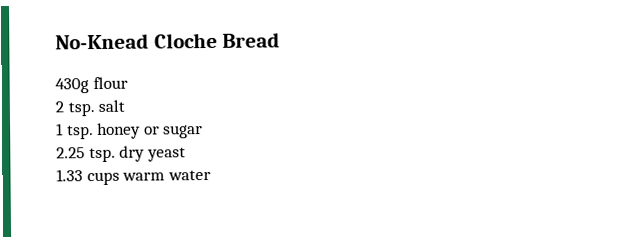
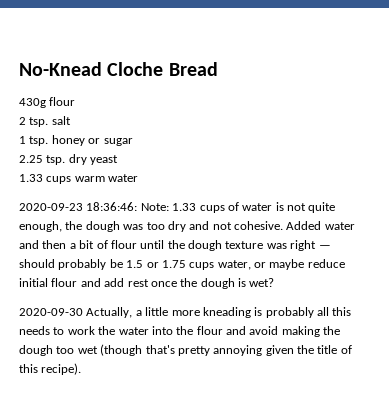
(211, 175) none -> [19,202,336,213] [19,221,355,232] [19,240,331,251] [19,259,345,270] [19,278,275,289] [19,307,352,318] [19,326,341,337] [19,344,352,356] [19,363,82,375] // 2020-09-23 18:36:46: Note: 1.33 cups of water is not quite enough, the dough was too dry and not cohesive. Added water and then a bit of flour until the dough texture was right — should probably be 1.5 or 1.75 cups water, or maybe reduce initial flour and add rest once the dough is wet? // 2020-09-30 Actually, a little more kneading is probably all this needs to work the water into the flour and avoid making the dough too wet (though that's pretty annoying given the title of this recipe).

